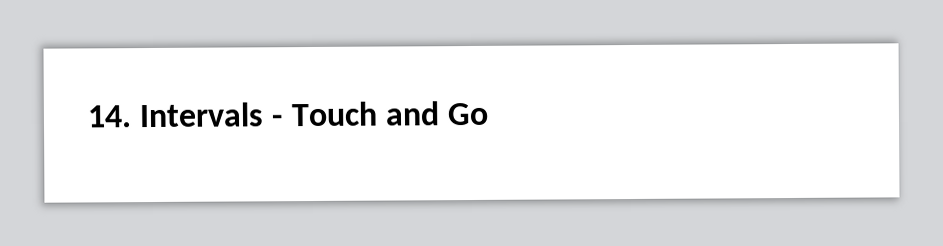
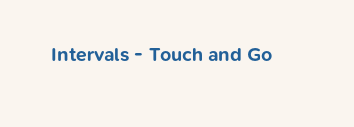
[87,105,132,128] 14. -> (51, 55) none

